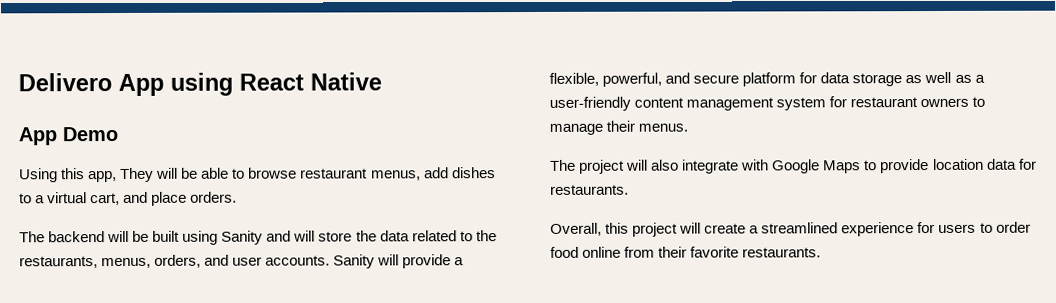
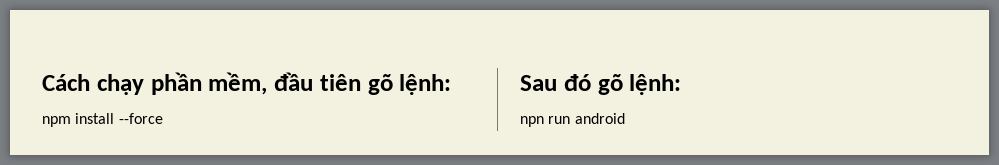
[18,72,382,96] [18,127,118,146] [19,167,496,183] [19,191,238,206] [19,230,497,245] [19,254,465,269] [549,71,985,87] [549,96,986,111] [549,120,689,135] [550,158,1037,174] [550,184,629,195] [550,221,1031,237] [550,246,822,258] Delivero App using React Native // App Demo // Using this app, They will be able to browse restaurant menus, add dishes to a virtual cart, and place orders. // The backend will be built using Sanity and will store the data related to the restaurants, menus, orders, and user accounts. Sanity will provide a flexible, powerful, and secure platform for data storage as well as a user-friendly content management system for restaurant owners to manage their menus. // The project will also integrate with Google Maps to provide location data for restaurants. // Overall, this project will create a streamlined experience for users to order food online from their favorite restaurants. -> [42,72,452,95] [42,113,163,127] [520,74,682,95] [520,113,625,127] Cách chạy phần mềm, đầu tiên gõ lệnh: // npm install --force // Sau đó gõ lệnh: // npn run android

